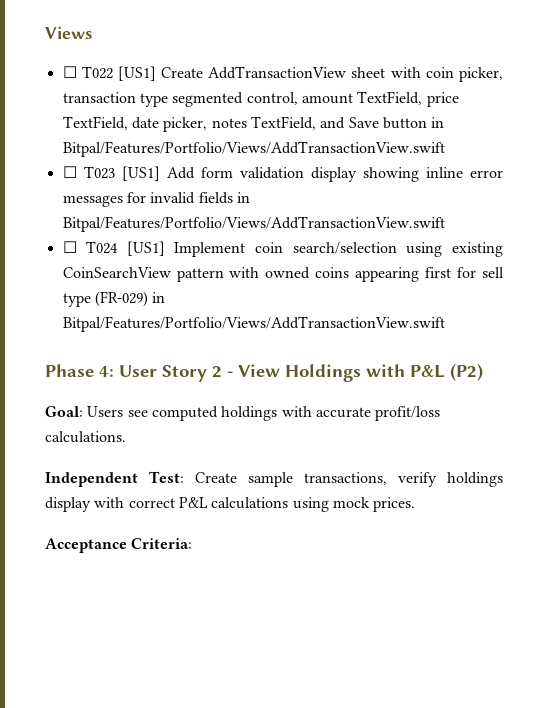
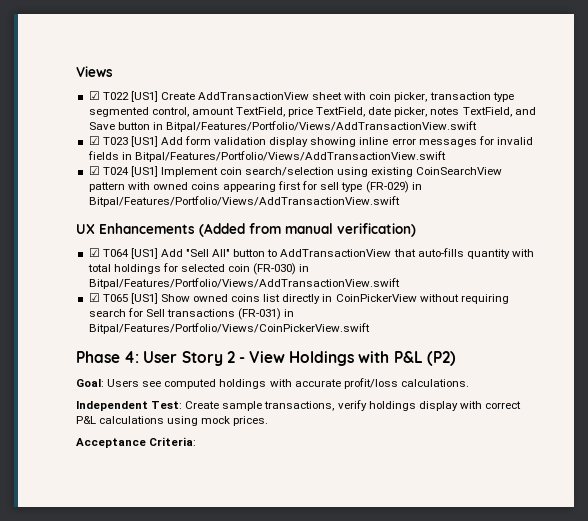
[62,66,77,78] ☐ -> [88,91,100,100] ☑
[62,166,77,178] ☐ -> [88,136,100,145] ☑
[62,241,77,253] ☐ -> [88,166,100,175] ☑
(445, 324) none -> [76,223,416,237] [88,248,534,259] [87,263,310,275] [88,278,400,289] [88,293,509,304] [88,308,295,320] [88,323,370,334] // UX Enhancements (Added from manual verification) // ☑ T064 [US1] Add "Sell All" button to AddTransactionView that auto-fills quantity with total holdings for selected coin (FR-030) in Bitpal/Features/Portfolio/Views/AddTransactionView.swift // ☑ T065 [US1] Show owned coins list directly in CoinPickerView without requiring search for Sell transactions (FR-031) in Bitpal/Features/Portfolio/Views/CoinPickerView.swift

